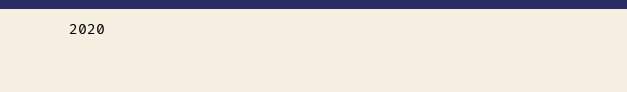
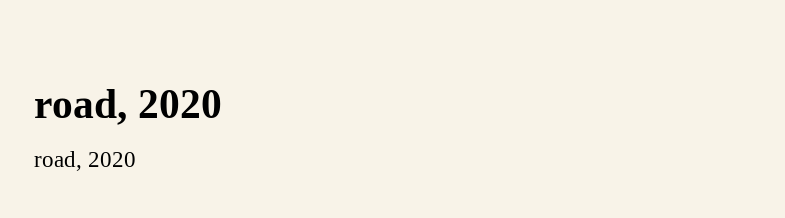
[69,24,105,34] 2020 -> [34,89,223,125] [34,151,137,171] road, 2020 // road, 2020

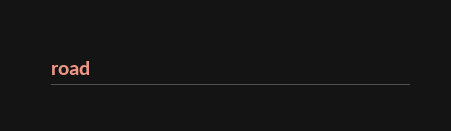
[34,89,223,125] [34,151,137,171] road, 2020 // road, 2020 -> [51,61,90,75] road

